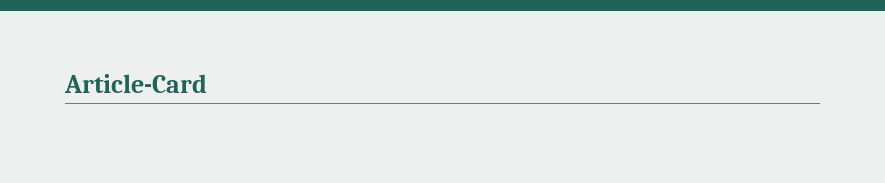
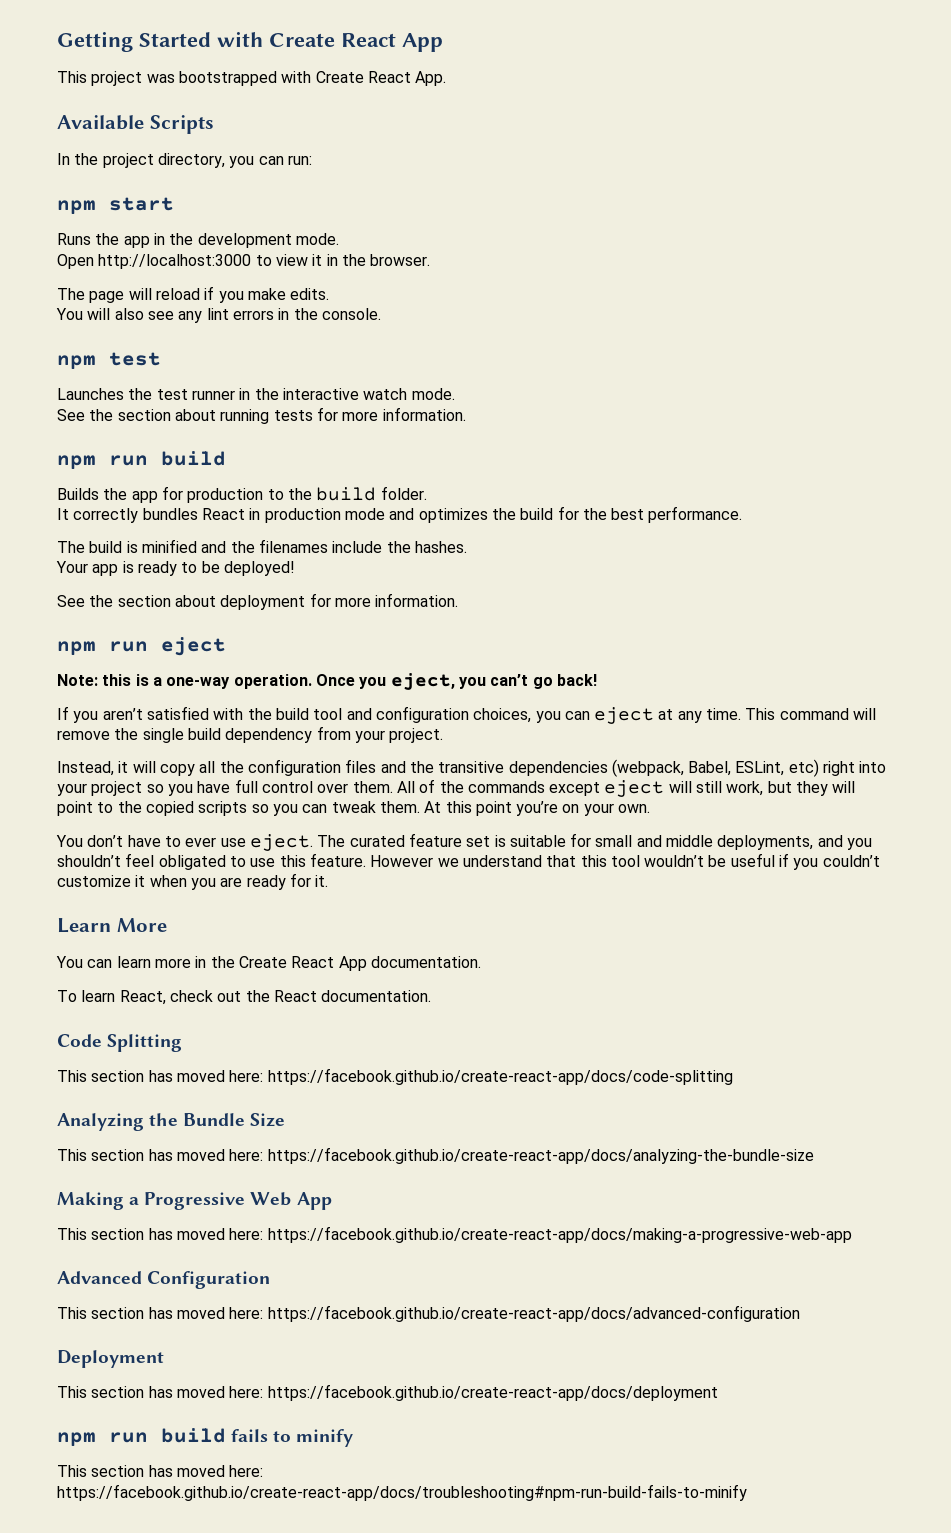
[64,74,207,93] Article-Card -> [57,31,443,52] [57,71,447,86] [57,115,214,134] [57,153,312,168] [57,197,174,214] [57,233,339,248] [57,254,431,269] [57,286,330,303] [56,308,381,323] [57,352,161,369] [57,388,455,400] [57,407,466,424] [57,451,226,469] [57,486,427,503] [57,506,743,523] [57,539,467,553] [56,561,295,576] [57,593,459,610] [57,637,226,656] [57,673,597,690] [57,706,877,724] [57,726,444,743] [57,759,887,777] [57,779,856,797] [57,801,651,816] [56,833,873,851] [57,853,880,870] [57,873,329,890] [57,918,167,933] [56,956,481,971] [57,990,432,1005] [57,1034,183,1052] [57,1068,733,1085] [57,1113,286,1131] [57,1147,814,1164] [57,1192,332,1210] [57,1226,852,1243] [57,1271,271,1289] [57,1305,800,1322] [57,1350,164,1368] [57,1384,718,1401] [57,1428,354,1447] [57,1465,264,1477] [57,1484,747,1501] Getting Started with Create React App // This project was bootstrapped with Create React App. // Available Scripts // In the project directory, you can run: // npm start // Runs the app in the development mode. // Open http://localhost:3000 to view it in the browser. // The page will reload if you make edits. // You will also see any lint errors in the console. // npm test // Launches the test runner in the interactive watch mode. // See the section about running tests for more information. // npm run build // Builds the app for production to the build folder. // It correctly bundles React in production mode and optimizes the build for the best performance. // The build is minified and the filenames include the hashes. // Your app is ready to be deployed! // See the section about deployment for more information. // npm run eject // Note: this is a one-way operation. Once you eject, you can’t go back! // If you aren’t satisfied with the build tool and configuration choices, you can eject at any time. This command will remove the single build dependency from your project. // Instead, it will copy all the configuration files and the transitive dependencies (webpack, Babel, ESLint, etc) right into your project so you have full control over them. All of the commands except eject will still work, but they will point to the copied scripts so you can tweak them. At this point you’re on your own. // You don’t have to ever use eject. The curated feature set is suitable for small and middle deployments, and you shouldn’t feel obligated to use this feature. However we understand that this tool wouldn’t be useful if you couldn’t customize it when you are ready for it. // Learn More // You can learn more in the Create React App documentation. // To learn React, check out the React documentation. // Code Splitting // This section has moved here: https://facebook.github.io/create-react-app/docs/code-splitting // Analyzing the Bundle Size // This section has moved here: https://facebook.github.io/create-react-app/docs/analyzing-the-bundle-size // Making a Progressive Web App // This section has moved here: https://facebook.github.io/create-react-app/docs/making-a-progressive-web-app // Advanced Configuration // This section has moved here: https://facebook.github.io/create-react-app/docs/advanced-configuration // Deployment // This section has moved here: https://facebook.github.io/create-react-app/docs/deployment // npm run build fails to minify // This section has moved here: https://facebook.github.io/create-react-app/docs/troubleshooting#npm-run-build-fails-to-minify

